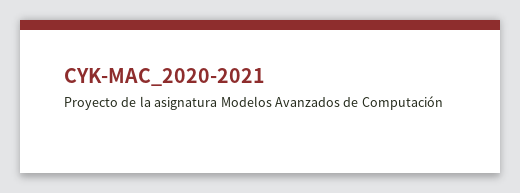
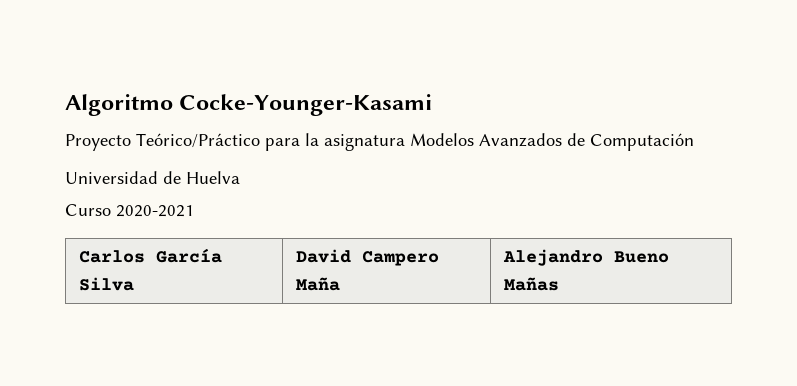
[64,68,265,86] CYK-MAC_2020-2021 -> [65,94,433,116] Algoritmo Cocke-Younger-Kasami
[121,97,137,107] de -> [136,133,300,151] Teórico/Práctico para
(443, 103) none -> [65,171,240,184] [65,204,194,217] [78,248,222,263] [78,277,134,291] [295,249,439,266] [295,277,340,291] [502,249,669,266] [503,277,559,291] // Universidad de Huelva // Curso 2020-2021 // Carlos García Silva | David Campero Maña | Alejandro Bueno Mañas

